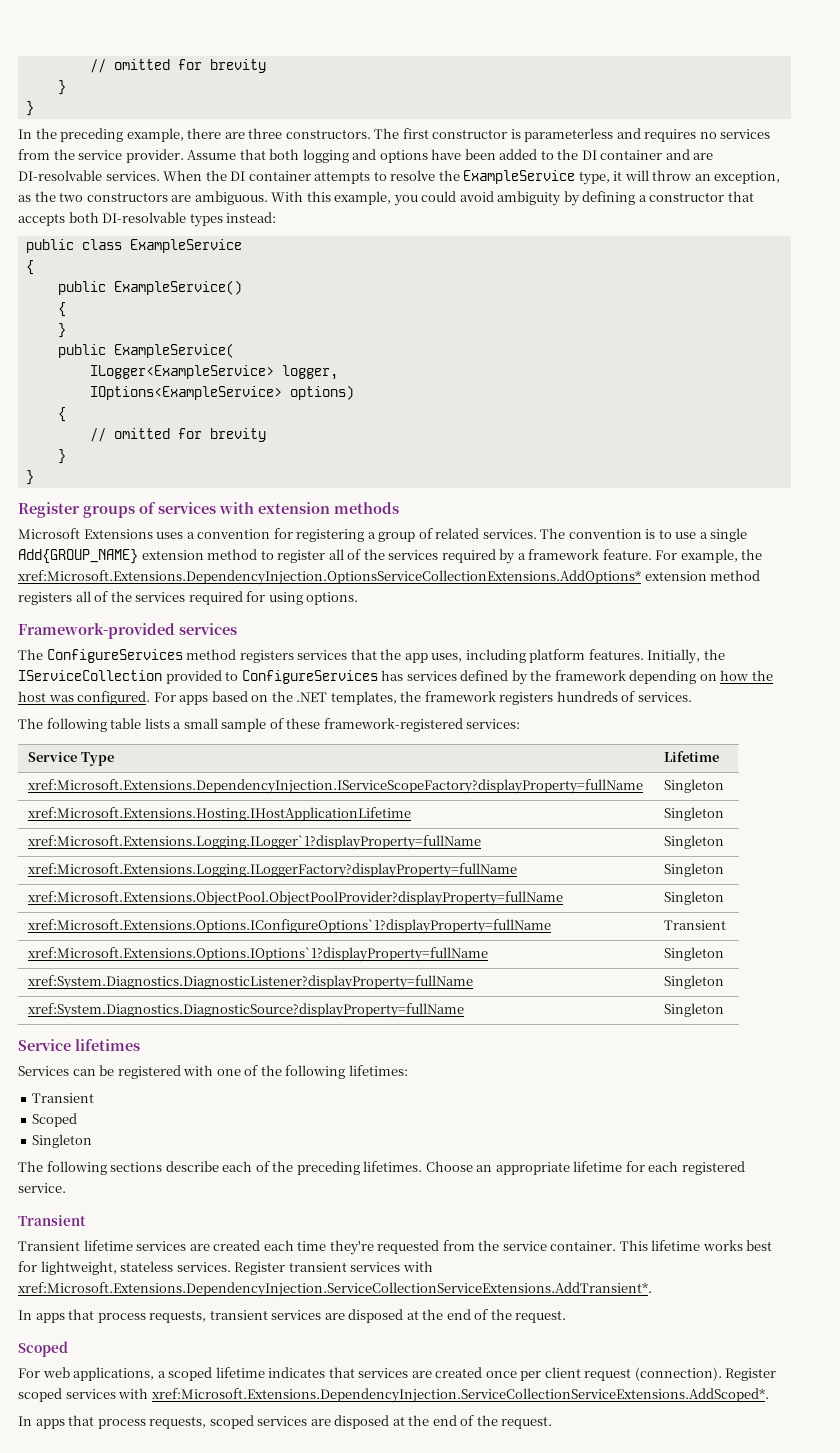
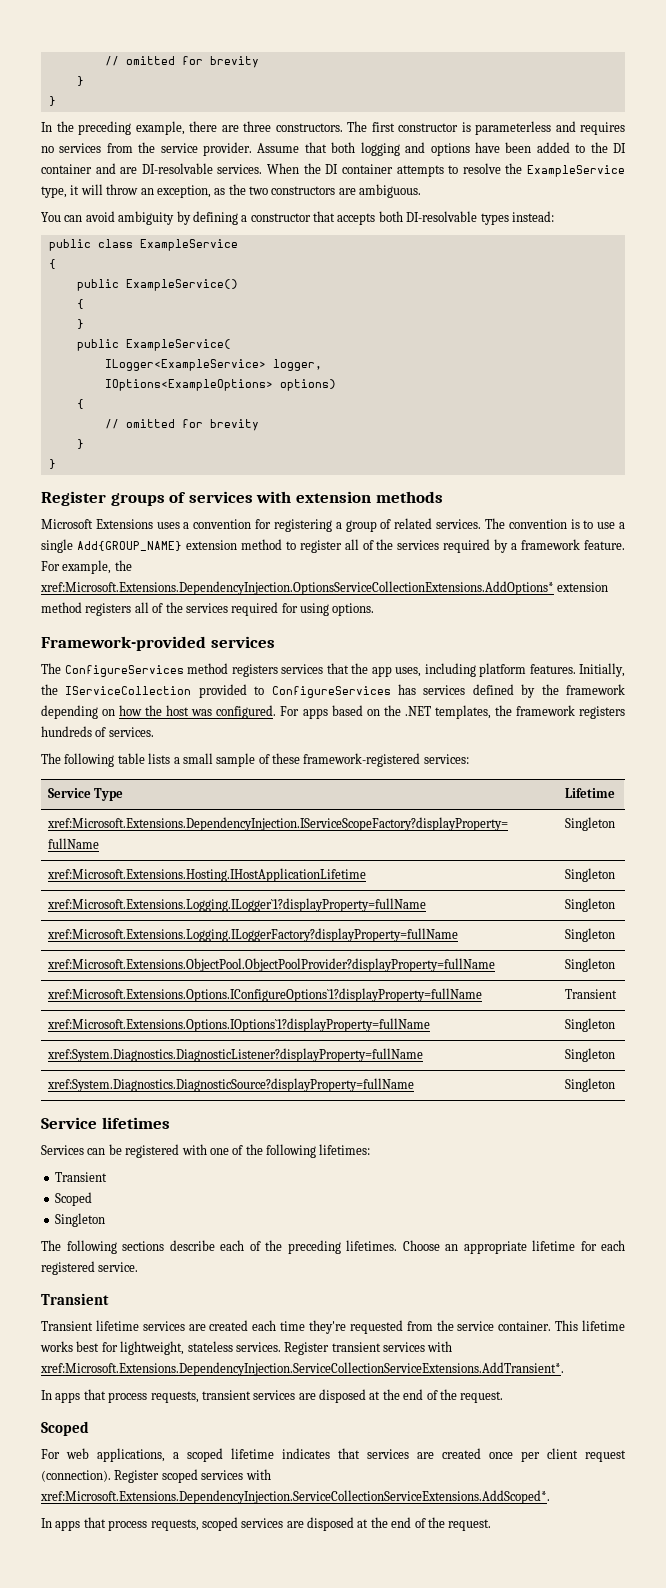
[271,191,457,206] With this example, you could -> [41,212,83,222] // You can
[89,386,282,400] IOptions<ExampleService> -> [104,379,273,391] IOptions<ExampleOptions>

